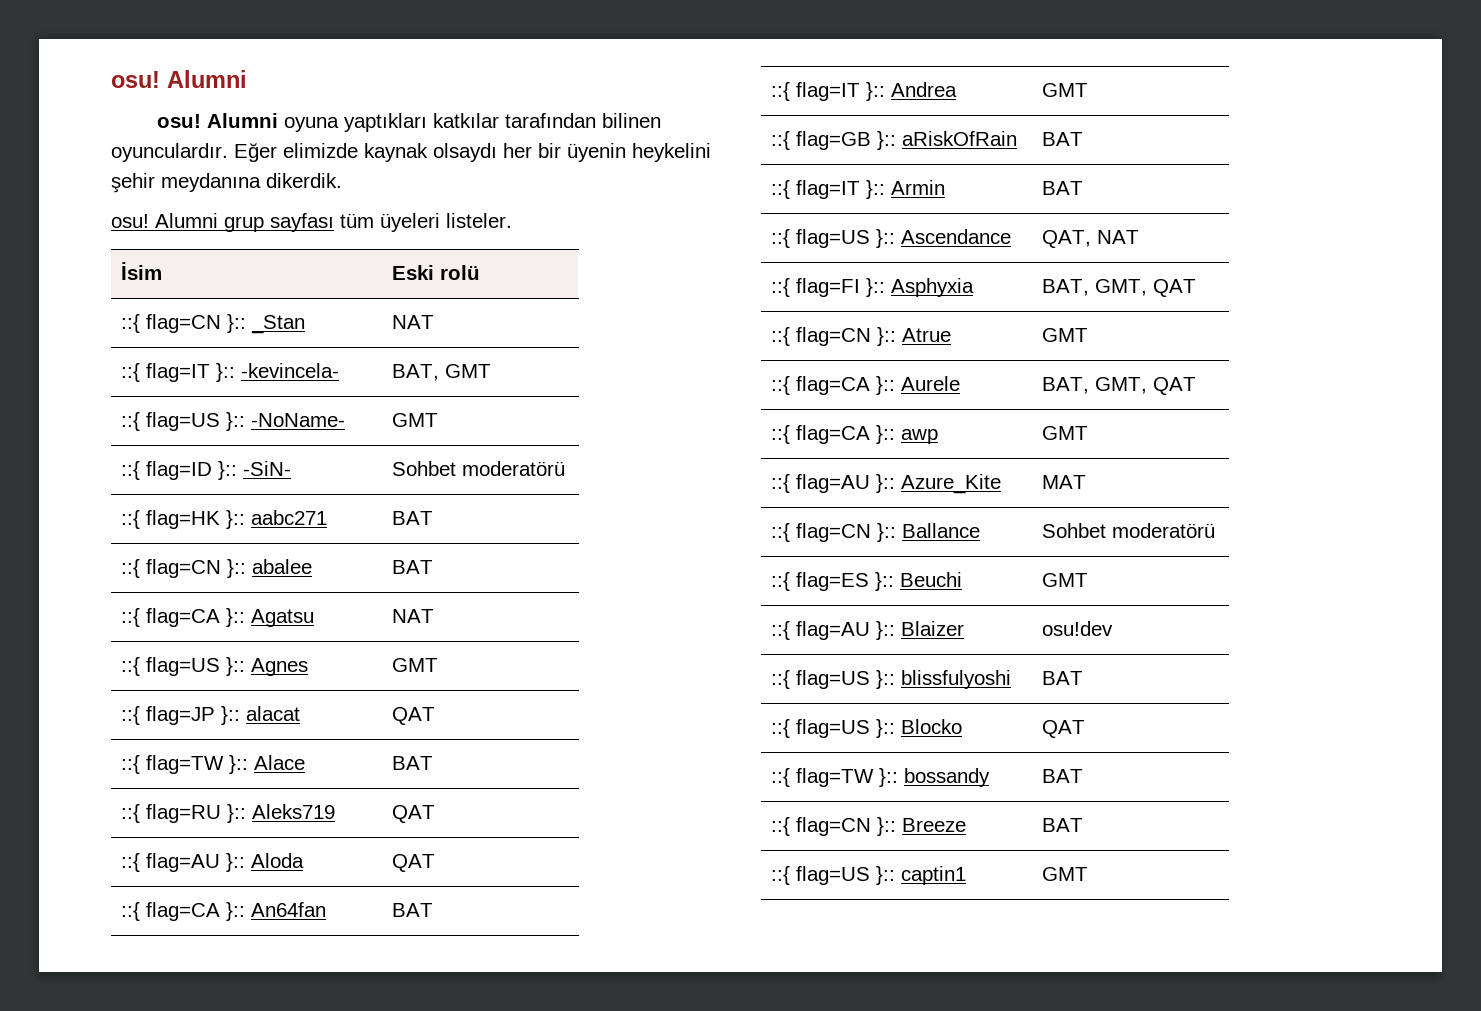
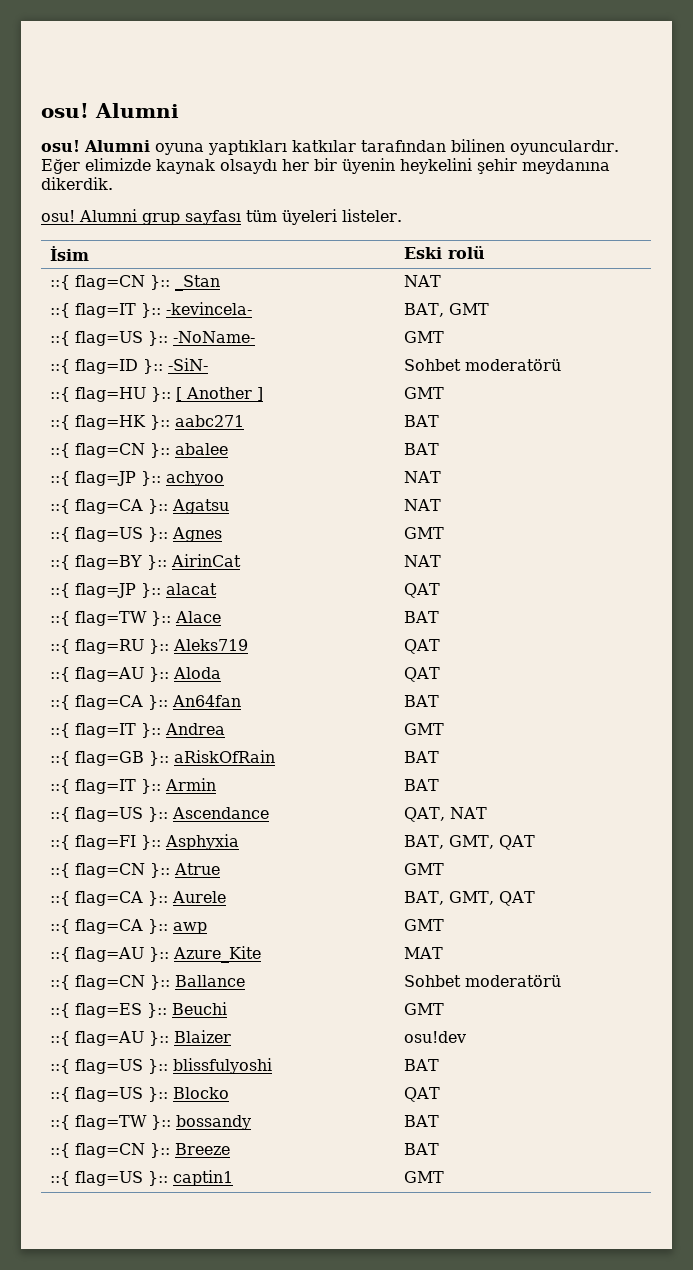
(566, 468) none -> [50,387,264,402] [404,387,445,399] // ::{ flag=HU }:: [ Another ] | GMT
(434, 567) none -> [50,471,225,486] [404,471,442,483] // ::{ flag=JP }:: achyoo | NAT
(439, 665) none -> [50,554,242,570] [404,555,442,567] // ::{ flag=BY }:: AirinCat | NAT

